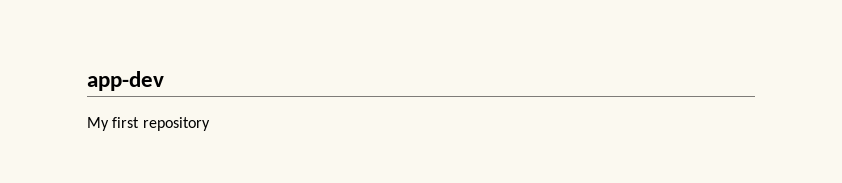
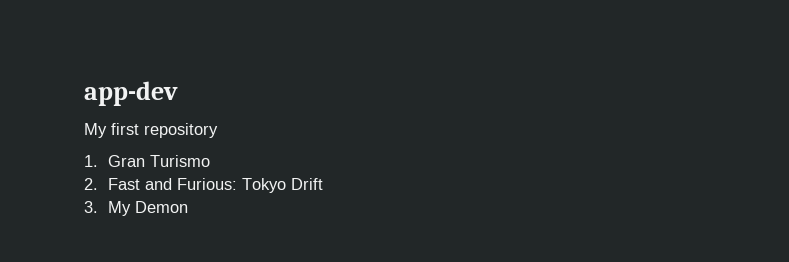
(210, 124) none -> [84,155,211,167] [84,178,324,193] [84,201,189,216] // 1. Gran Turismo // 2. Fast and Furious: Tokyo Drift // 3. My Demon

